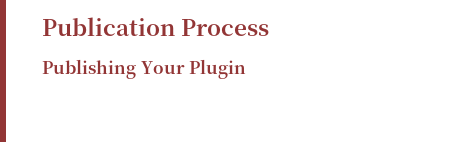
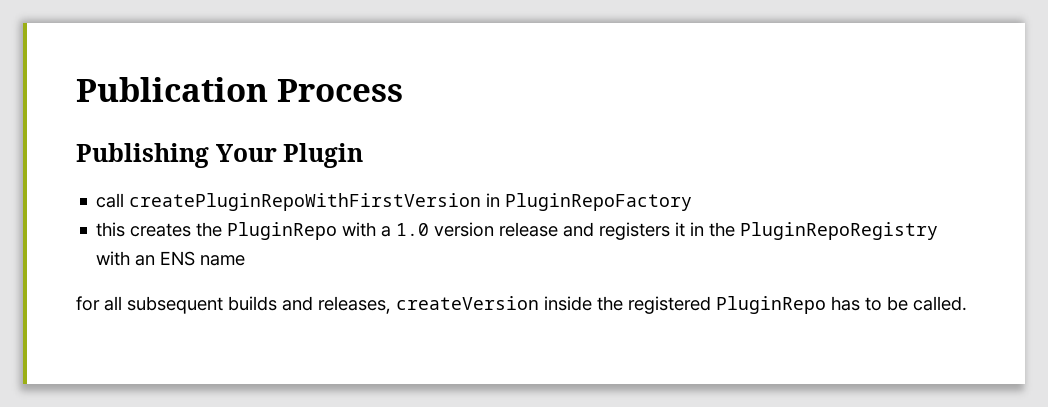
(247, 69) none -> [96,193,693,211] [96,222,939,240] [96,251,246,266] [76,296,967,314] // call createPluginRepoWithFirstVersion in PluginRepoFactory // this creates the PluginRepo with a 1.0 version release and registers it in the PluginRepoRegistry with an ENS name // for all subsequent builds and releases, createVersion inside the registered PluginRepo has to be called.

